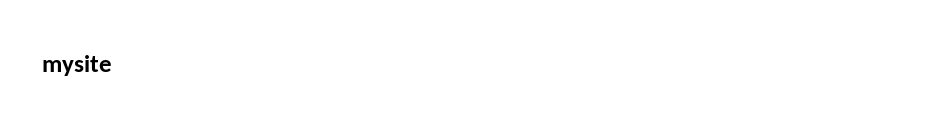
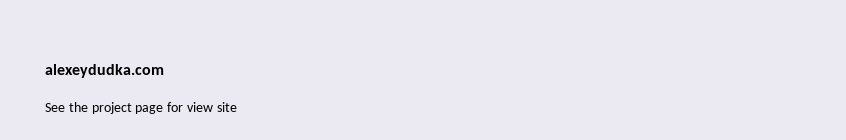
[42,55,112,76] mysite -> [45,64,164,78] [45,102,237,114] alexeydudka.com // See the project page for view site

